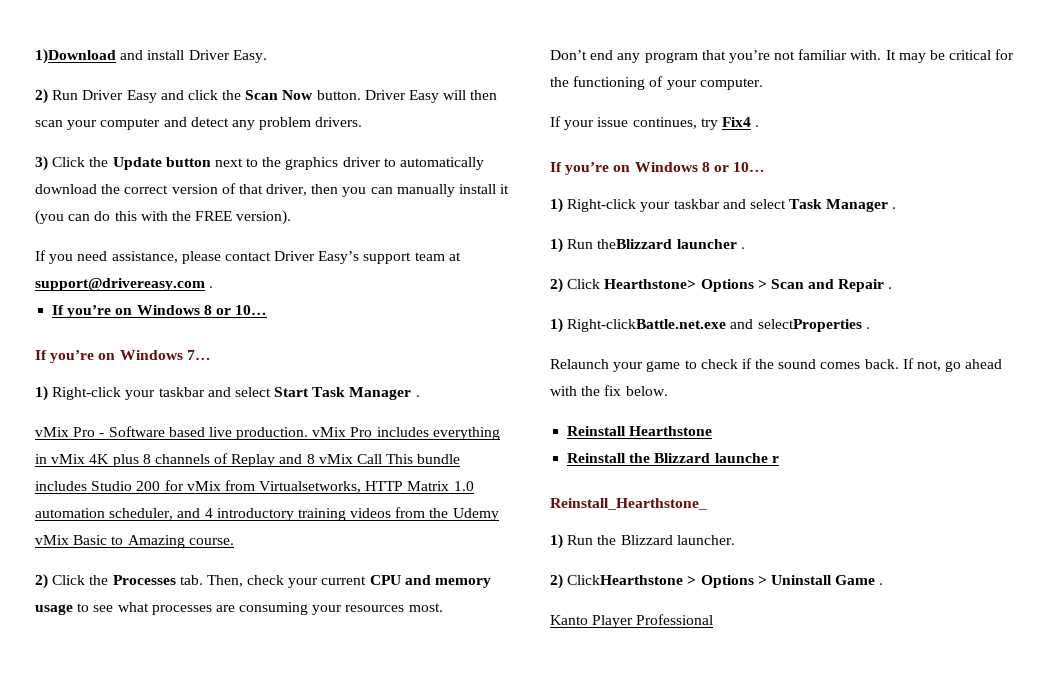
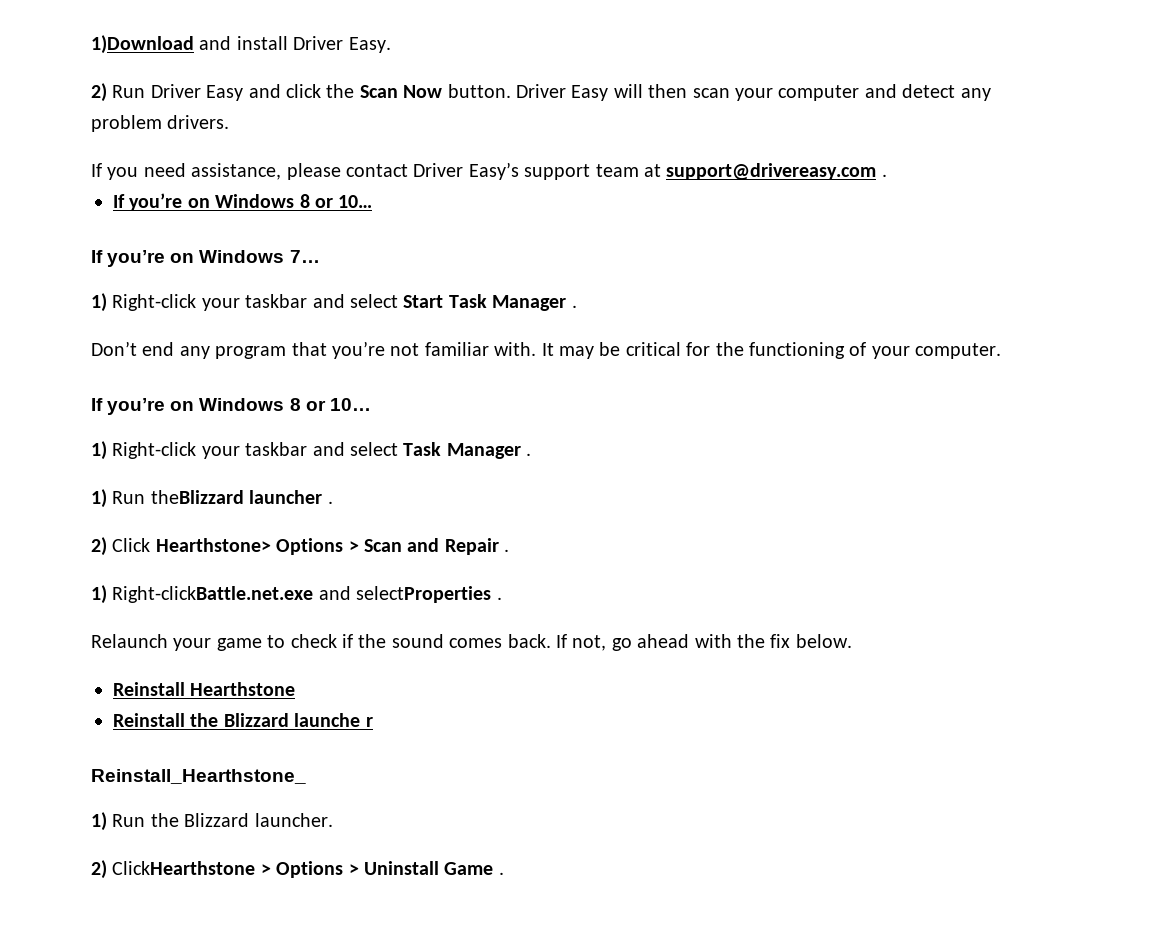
[35,156,485,171] [35,183,510,197] [35,210,292,225] // 3) Click the Update button next to the graphics driver to automatically download the correct version of that driver, then you can manually install it (you can do this with the FREE version). -> (230, 122) none
[35,426,500,440] [35,453,461,467] [35,480,474,493] [35,507,499,521] [35,535,234,548] [35,574,492,589] [35,602,443,615] // vMix Pro - Software based live production. vMix Pro includes everything in vMix 4K plus 8 channels of Replay and 8 vMix Call This bundle includes Studio 200 for vMix from Virtualsetworks, HTTP Matrix 1.0 automation scheduler, and 4 introductory training videos from the Udemy vMix Basic to Amazing course. // 2) Click the Processes tab. Then, check your current CPU and memory usage to see what processes are consuming your resources most. -> (577, 306) none
[550,116,760,130] // If your issue continues, try Fix4 . -> (1002, 351) none
[550,614,714,628] // Kanto Player Professional -> (504, 873) none

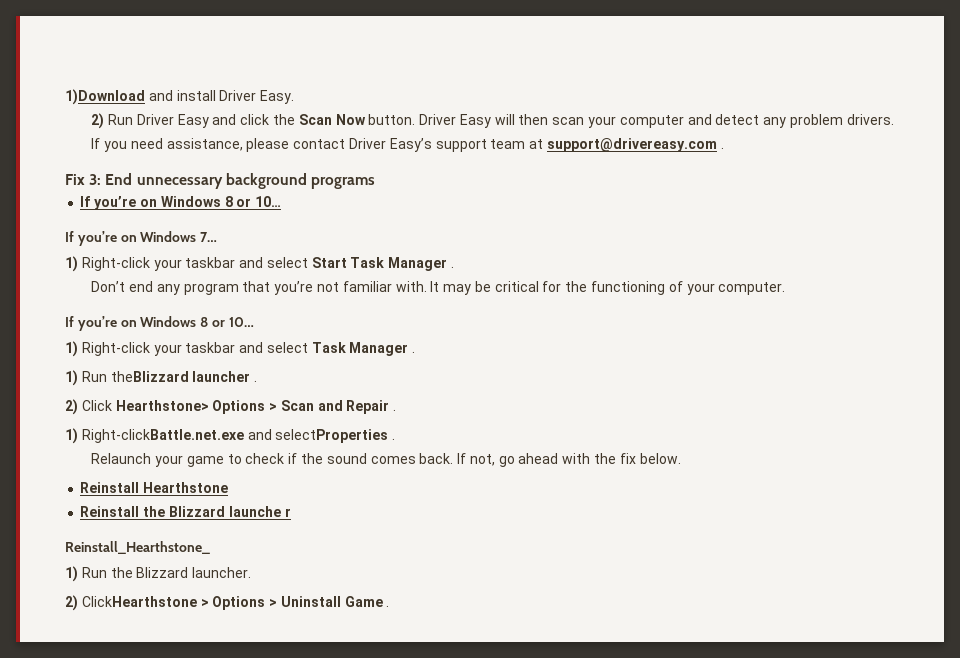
(887, 175) none -> [65,173,375,189] // Fix 3: End unnecessary background programs

